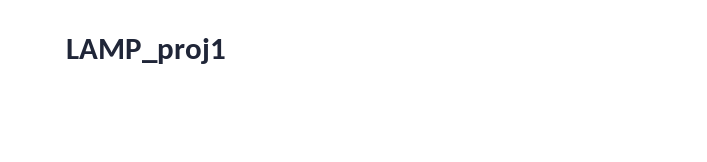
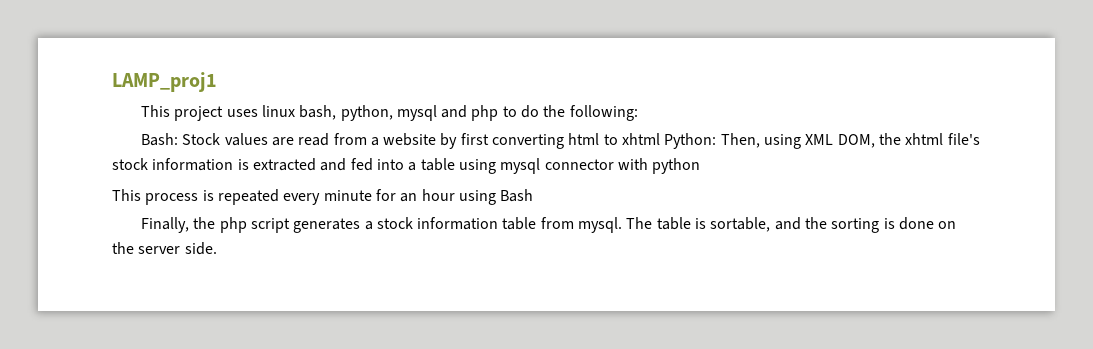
(226, 51) none -> [140,105,638,121] [140,133,980,149] [112,158,701,174] [112,189,534,205] [140,217,957,233] [112,242,217,255] // This project uses linux bash, python, mysql and php to do the following: // Bash: Stock values are read from a website by first converting html to xhtml Python: Then, using XML DOM, the xhtml file's stock information is extracted and fed into a table using mysql connector with python // This process is repeated every minute for an hour using Bash // Finally, the php script generates a stock information table from mysql. The table is sortable, and the sorting is done on the server side.

